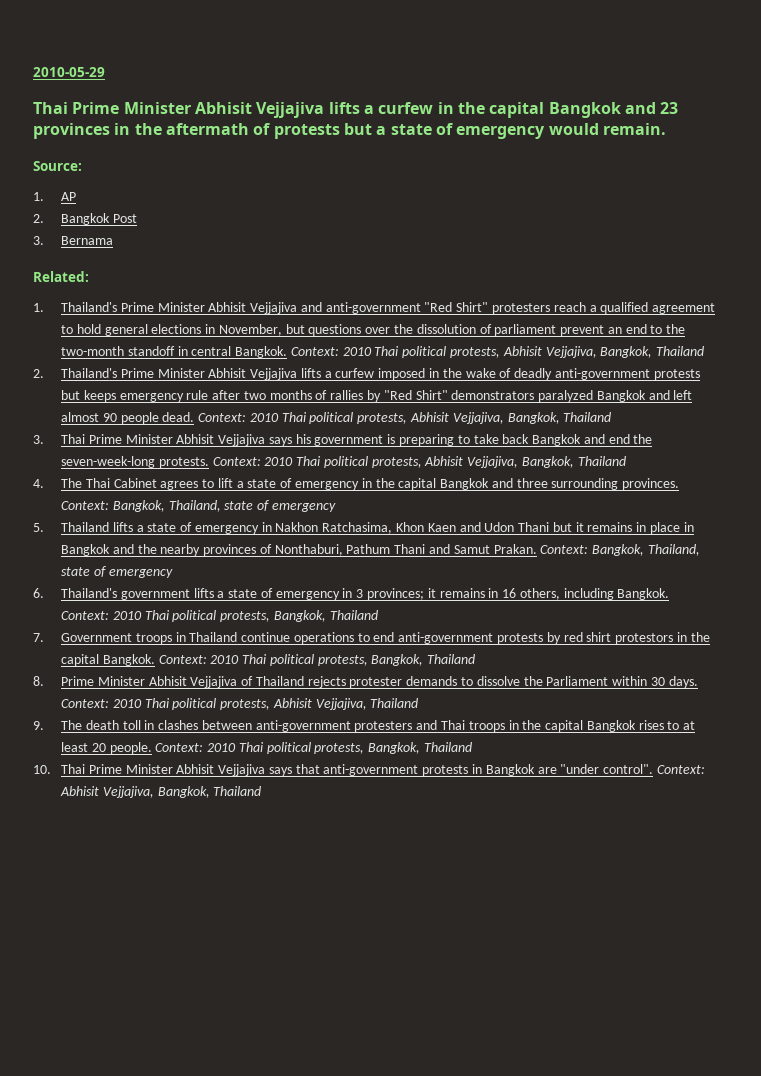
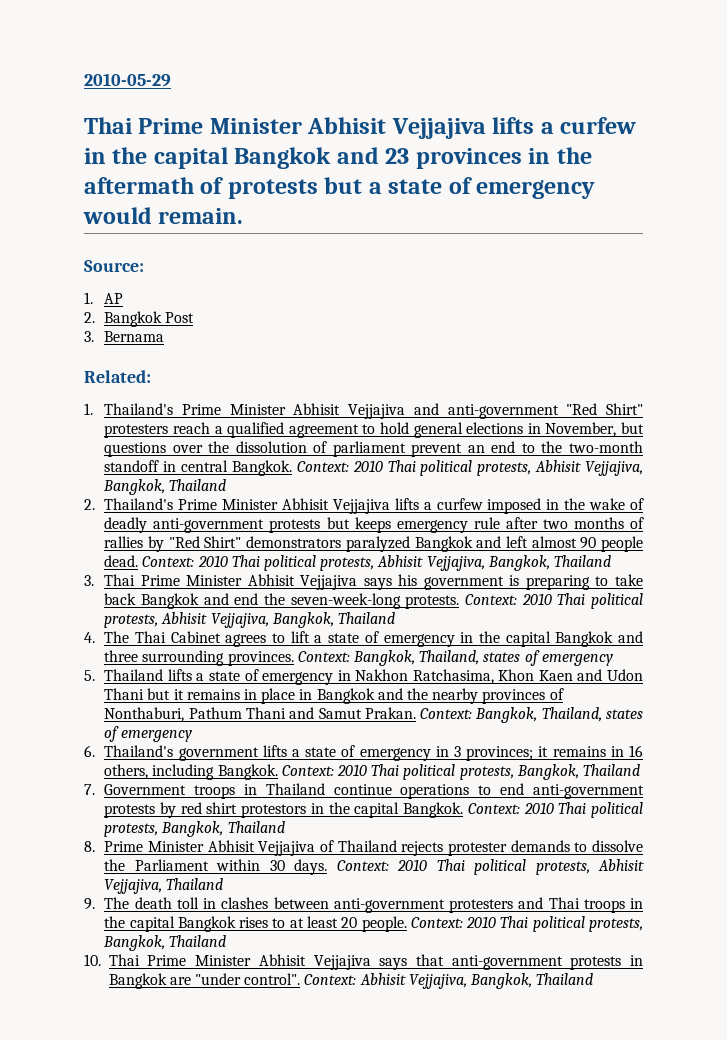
[224,501,254,510] state -> [483,652,521,662] states
[60,567,90,576] state -> [606,709,644,719] states

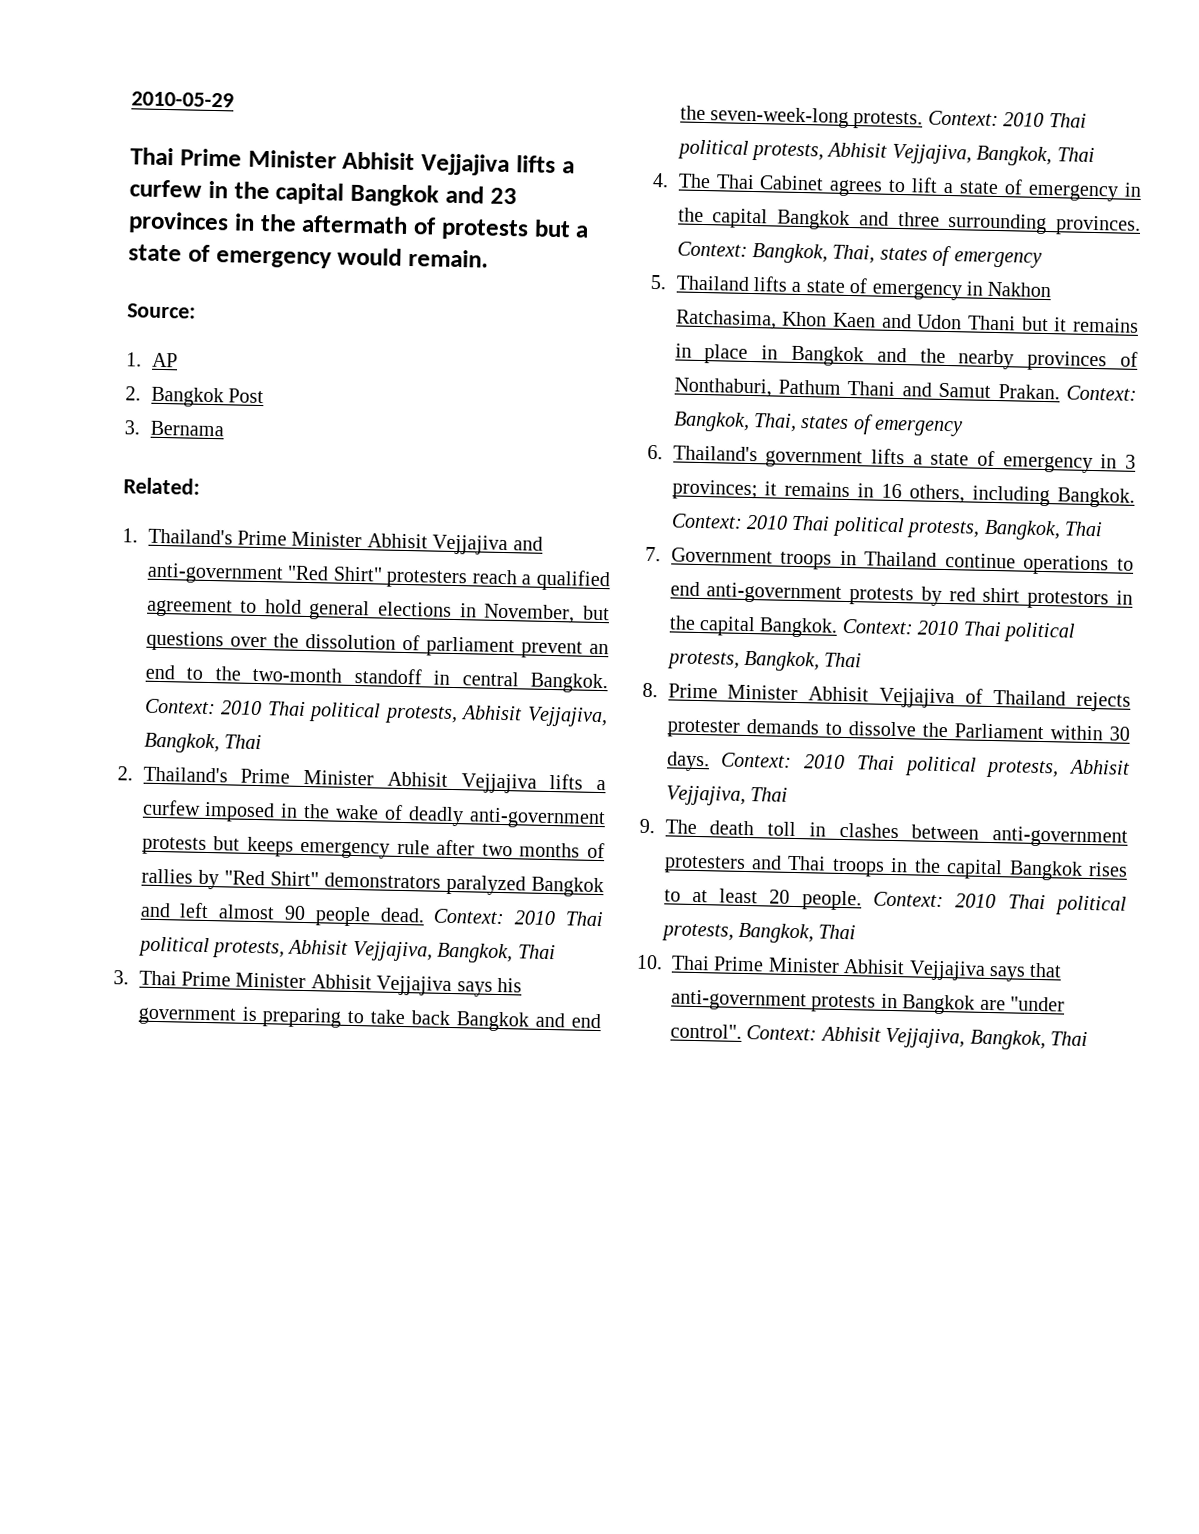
[169,479,227,491] Thailand -> [223,734,262,750] Thai
[553,555,611,567] Thailand -> [517,944,556,960] Thai
[338,612,396,624] Thailand -> [1056,147,1095,162] Thai
[419,650,480,665] Thailand, -> [832,244,876,264] Thai,
[541,707,602,722] Thailand, -> [752,413,797,432] Thai,
[582,764,640,776] Thailand -> [1063,521,1103,537] Thai
[227,821,285,833] Thailand -> [824,652,863,668] Thai
[166,878,224,890] Thailand -> [749,787,788,802] Thai
[169,935,227,947] Thailand -> [818,924,857,940] Thai
[536,973,594,985] Thailand -> [1050,1031,1088,1047] Thai

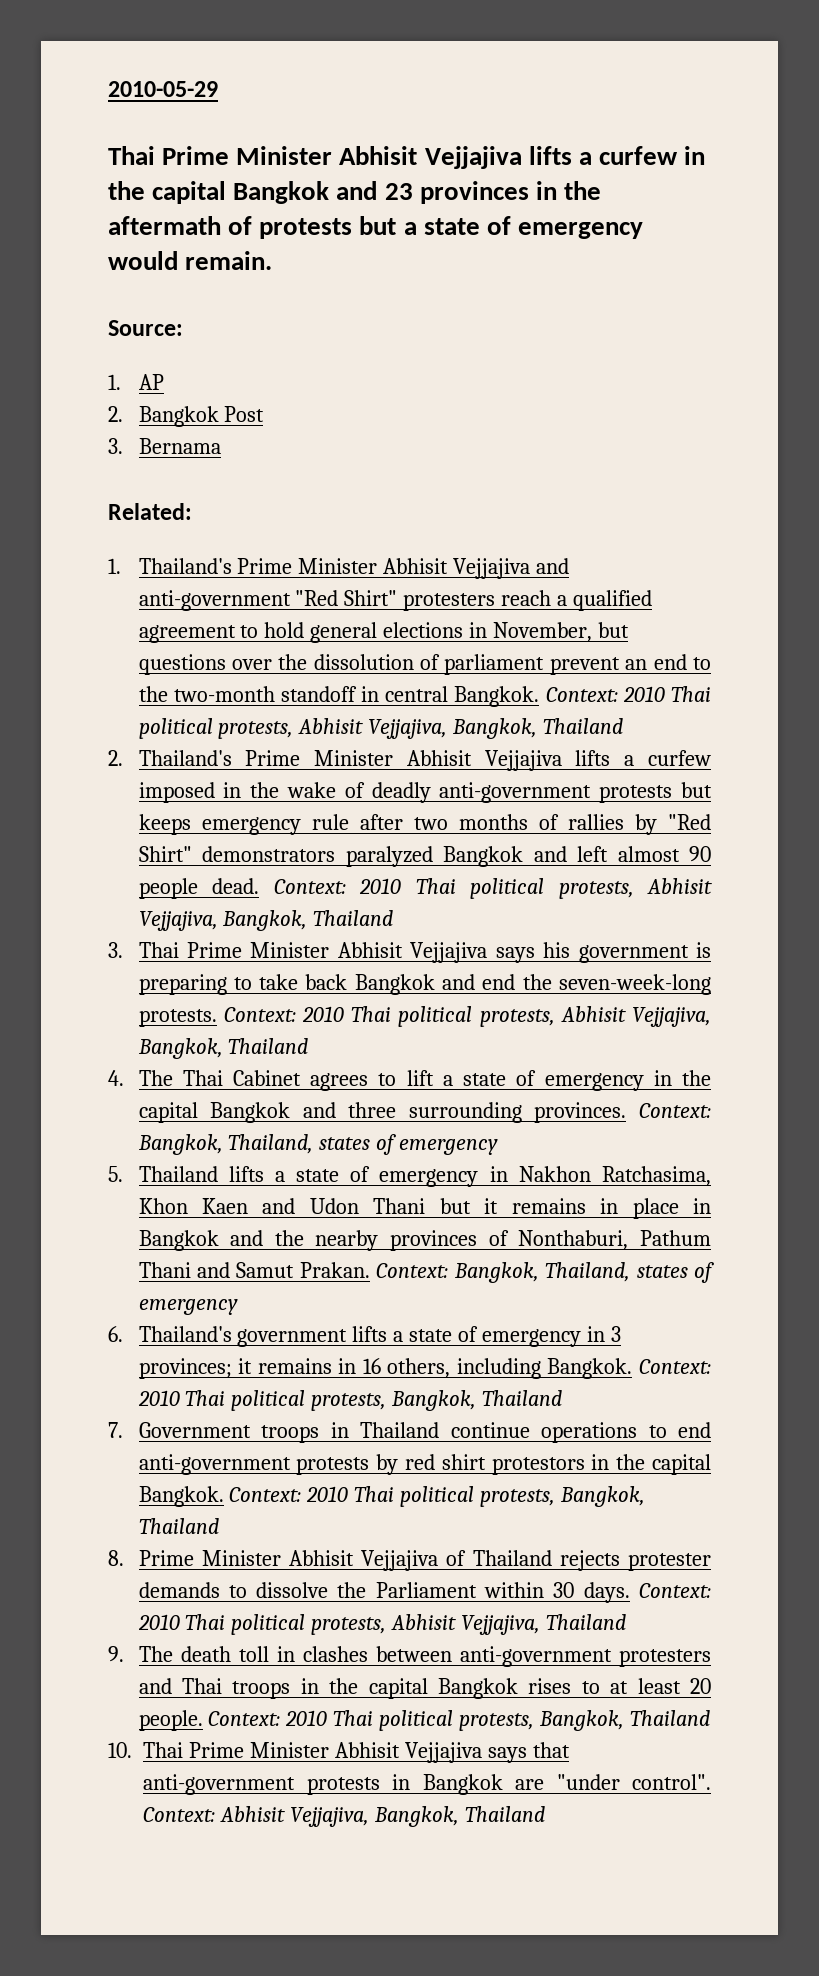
[223,734,262,750] Thai -> [543,718,624,734] Thailand
[517,944,556,960] Thai -> [313,910,394,926] Thailand
[1056,147,1095,162] Thai -> [228,1038,309,1054] Thailand
[832,244,876,264] Thai, -> [228,1134,314,1154] Thailand,
[752,413,797,432] Thai, -> [545,1262,631,1282] Thailand,
[1063,521,1103,537] Thai -> [482,1390,563,1406] Thailand
[824,652,863,668] Thai -> [138,1518,219,1534] Thailand
[749,787,788,802] Thai -> [546,1614,627,1630] Thailand
[818,924,857,940] Thai -> [630,1710,711,1726] Thailand
[1050,1031,1088,1047] Thai -> [464,1806,545,1822] Thailand

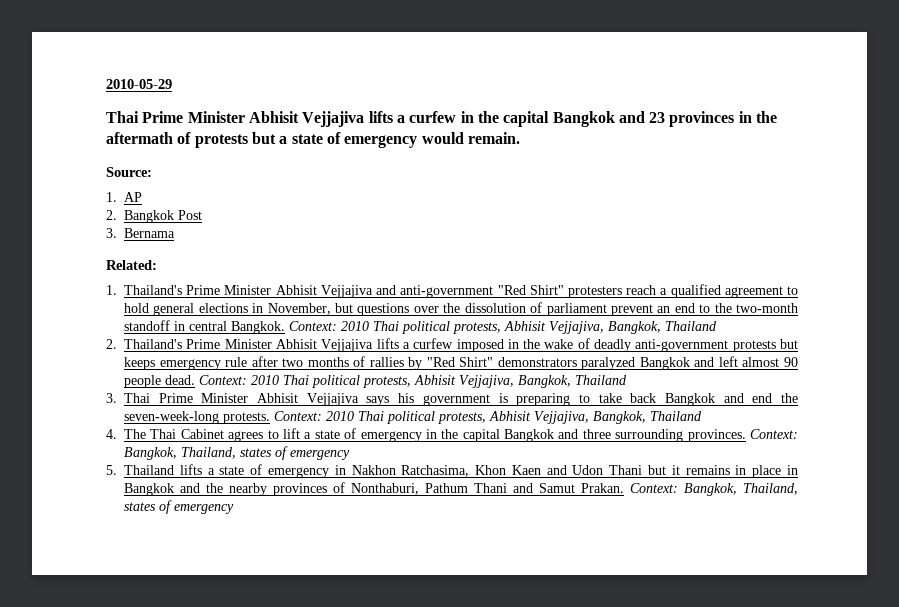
[108,1326,622,1347] [138,1358,711,1379] [137,1390,563,1411] [108,1422,711,1443] [138,1454,711,1475] [138,1486,646,1507] [138,1518,219,1534] [108,1550,711,1571] [138,1582,711,1603] [137,1614,627,1635] [108,1646,711,1667] [138,1678,711,1699] [138,1710,711,1731] [108,1742,570,1763] [143,1774,711,1795] [143,1806,545,1827] // 6. Thailand's government lifts a state of emergency in 3 provinces; it remains in 16 others, including Bangkok. Context: 2010 Thai political protests, Bangkok, Thailand // 7. Government troops in Thailand continue operations to end anti-government protests by red shirt protestors in the capital Bangkok. Context: 2010 Thai political protests, Bangkok, Thailand // 8. Prime Minister Abhisit Vejjajiva of Thailand rejects protester demands to dissolve the Parliament within 30 days. Context: 2010 Thai political protests, Abhisit Vejjajiva, Thailand // 9. The death toll in clashes between anti-government protesters and Thai troops in the capital Bangkok rises to at least 20 people. Context: 2010 Thai political protests, Bangkok, Thailand // 10. Thai Prime Minister Abhisit Vejjajiva says that anti-government protests in Bangkok are "under control". Context: Abhisit Vejjajiva, Bangkok, Thailand -> (234, 509) none

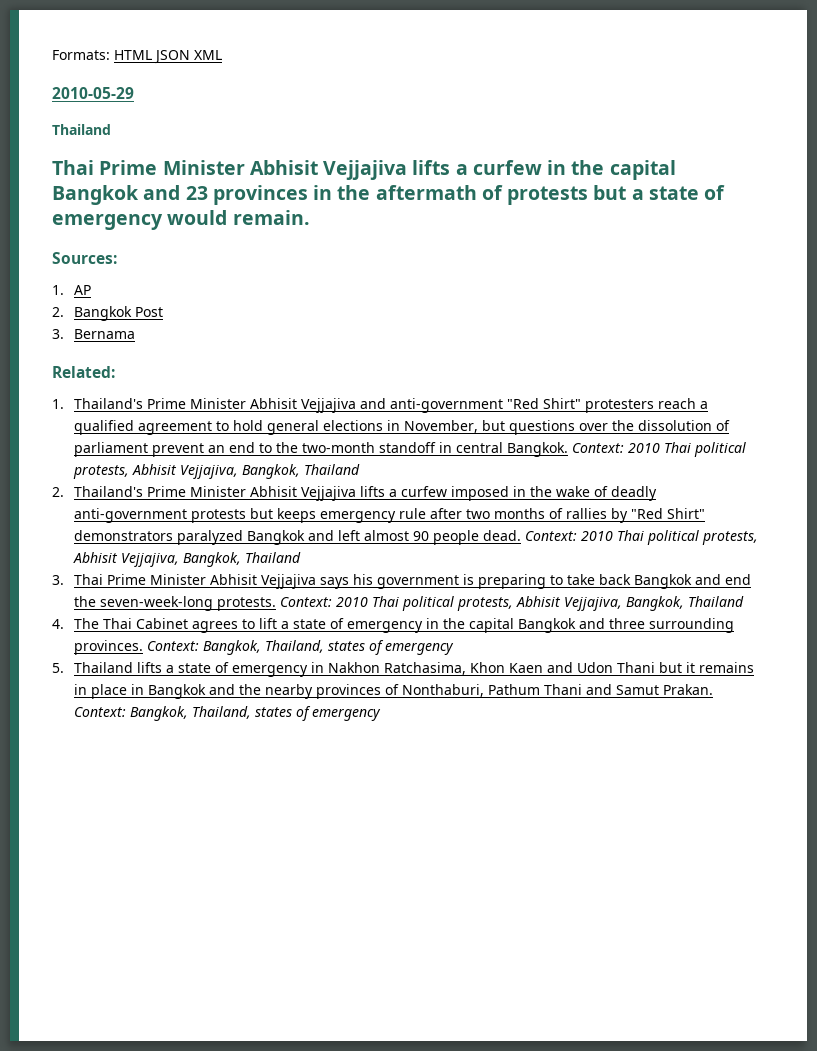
(106, 84) none -> [52,50,222,64] Formats: HTML JSON XML //
(172, 84) none -> [52,124,111,135] // Thailand
[106,167,152,177] Source: -> [52,252,117,264] Sources:

